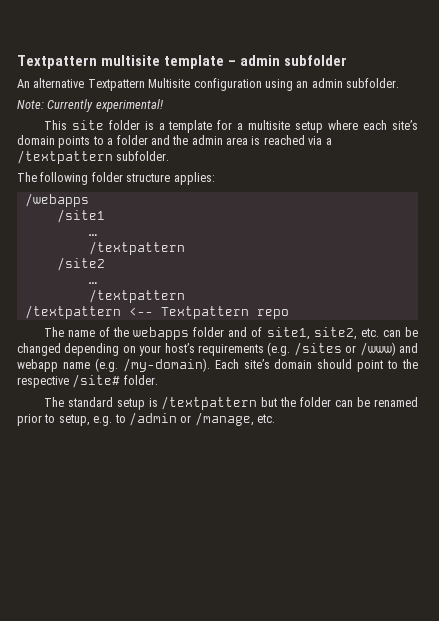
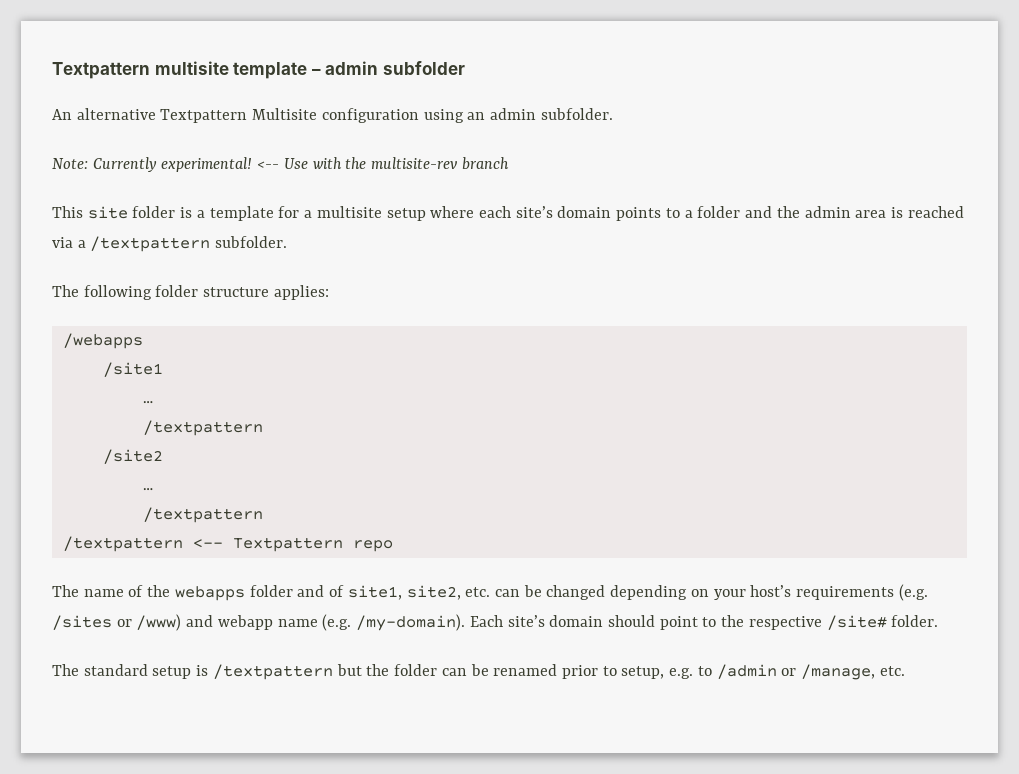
(163, 105) none -> [257,157,509,170] <-- Use with the multisite-rev branch

